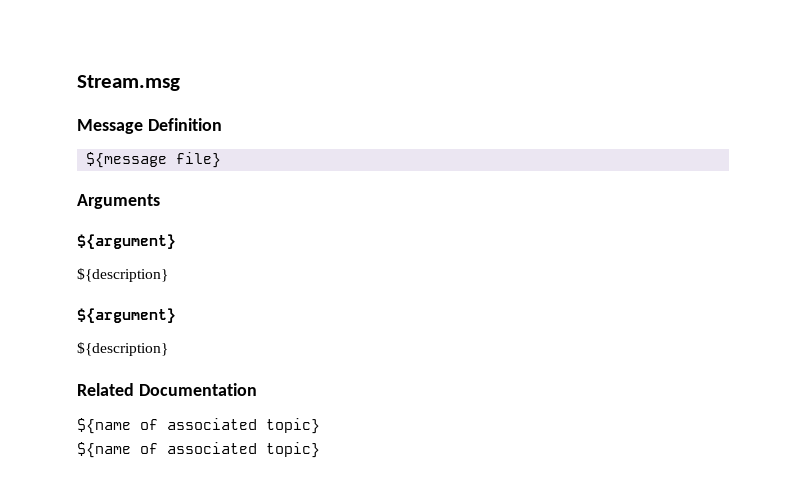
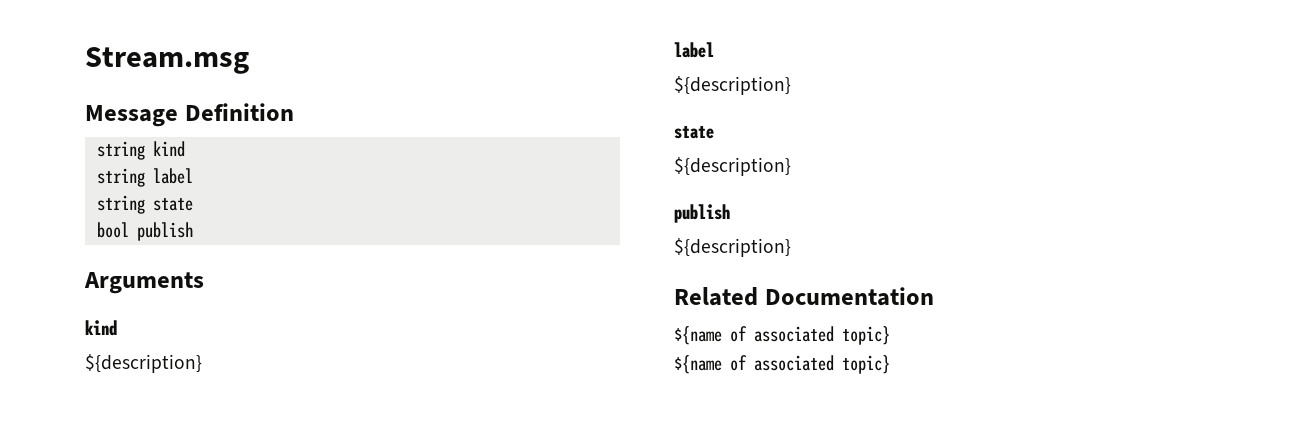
[86,152,222,168] ${message file} -> [96,141,185,160] [96,168,193,187] [96,195,193,214] [96,222,193,241] string kind // string label // string state // bool publish
[77,234,176,249] [77,268,168,282] [77,308,176,323] ${argument} // ${description} // ${argument} -> [85,320,117,336] [85,354,202,373] [674,42,714,58] [674,76,791,95] [674,126,714,139] [674,157,791,176] [674,204,730,223] kind // ${description} // label // ${description} // state // ${description} // publish

